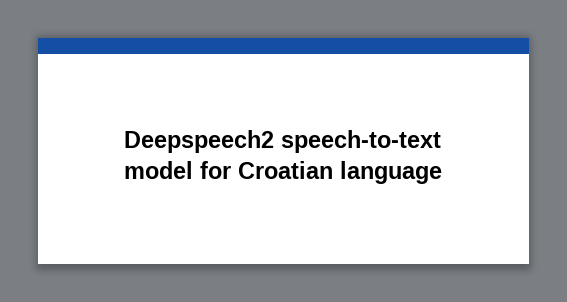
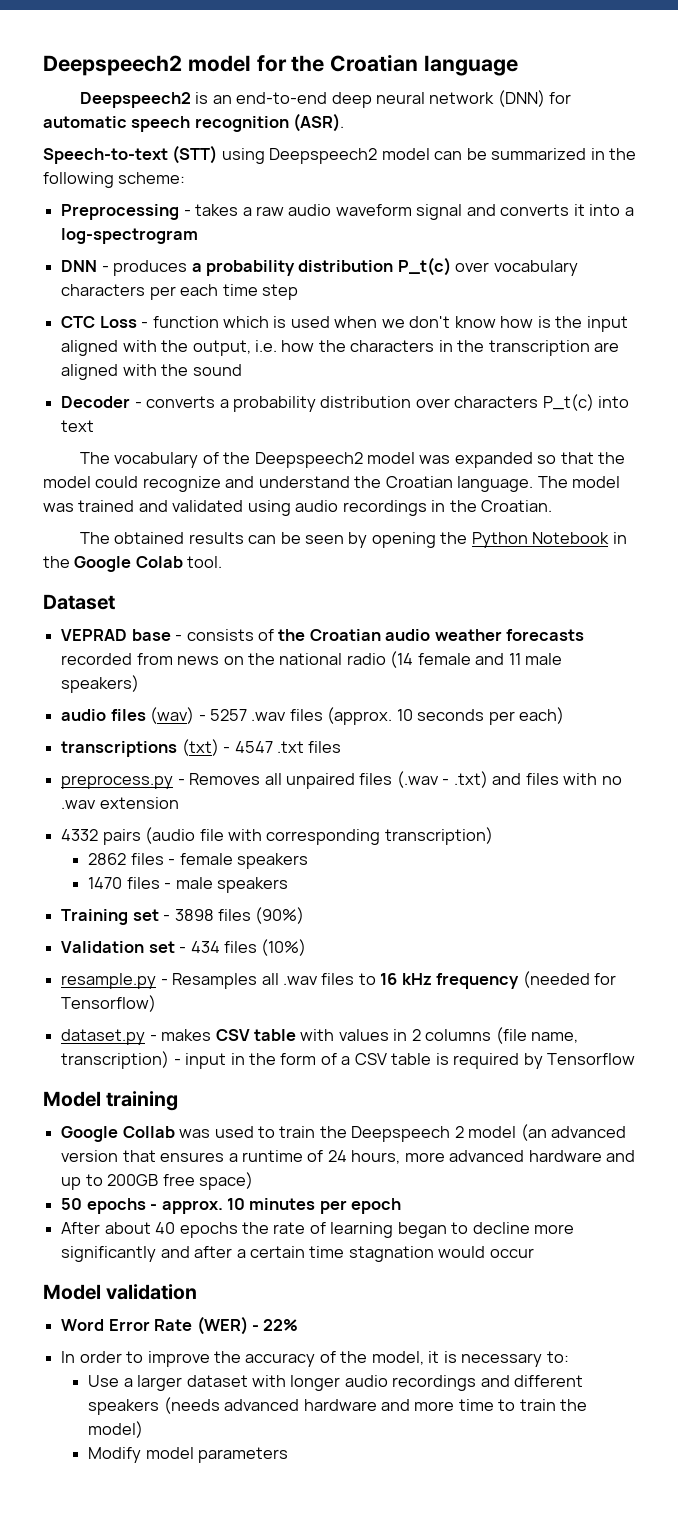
[124,130,441,153] Deepspeech2 speech-to-text -> [43,55,182,76] Deepspeech2
(231, 170) none -> [291,55,325,72] the
(442, 172) none -> [79,90,572,108] [43,113,345,132] [43,145,637,164] [43,172,186,188] [61,204,634,220] [61,228,199,244] [61,257,578,276] [61,284,298,300] [61,316,628,332] [61,340,620,356] [61,364,242,380] [61,394,630,412] [61,420,95,432] [79,452,626,468] [43,476,621,492] [43,500,553,516] [79,532,627,548] [43,556,223,572] [43,594,115,610] [61,629,585,641] [61,651,563,668] [61,675,140,693] [61,707,565,725] [61,739,342,757] [61,771,622,789] [61,797,179,809] [61,827,493,845] [88,853,308,869] [88,877,288,893] [61,907,305,925] [61,939,307,956] [61,971,617,989] [61,995,157,1012] [61,1027,579,1045] [61,1051,636,1069] [43,1091,179,1111] [61,1124,627,1142] [61,1150,636,1164] [61,1172,253,1190] [61,1198,402,1214] [61,1222,575,1238] [61,1246,534,1262] [43,1284,198,1300] [61,1316,299,1335] [61,1351,569,1367] [88,1375,584,1391] [88,1397,588,1415] [88,1421,144,1438] [88,1447,289,1463] // Deepspeech2 is an end-to-end deep neural network (DNN) for automatic speech recognition (ASR). // Speech-to-text (STT) using Deepspeech2 model can be summarized in the following scheme: // Preprocessing - takes a raw audio waveform signal and converts it into a log-spectrogram // DNN - produces a probability distribution P_t(c) over vocabulary characters per each time step // CTC Loss - function which is used when we don't know how is the input aligned with the output, i.e. how the characters in the transcription are aligned with the sound // Decoder - converts a probability distribution over characters P_t(c) into text // The vocabulary of the Deepspeech2 model was expanded so that the model could recognize and understand the Croatian language. The model was trained and validated using audio recordings in the Croatian. // The obtained results can be seen by opening the Python Notebook in the Google Colab tool. // Dataset // VEPRAD base - consists of the Croatian audio weather forecasts recorded from news on the national radio (14 female and 11 male speakers) // audio files (wav) - 5257 .wav files (approx. 10 seconds per each) // transcriptions (txt) - 4547 .txt files // preprocess.py - Removes all unpaired files (.wav - .txt) and files with no .wav extension // 4332 pairs (audio file with corresponding transcription) // 2862 files - female speakers // 1470 files - male speakers // Training set - 3898 files (90%) // Validation set - 434 files (10%) // resample.py - Resamples all .wav files to 16 kHz frequency (needed for Tensorflow) // dataset.py - makes CSV table with values in 2 columns (file name, transcription) - input in the form of a CSV table is required by Tensorflow // Model training // Google Collab was used to train the Deepspeech 2 model (an advanced version that ensures a runtime of 24 hours, more advanced hardware and up to 200GB free space) // 50 epochs - approx. 10 minutes per epoch // After about 40 epochs the rate of learning began to decline more significantly and after a certain time stagnation would occur // Model validation // Word Error Rate (WER) - 22% // In order to improve the accuracy of the model, it is necessary to: // Use a larger dataset with longer audio recordings and different speakers (needs advanced hardware and more time to train the model) // Modify model parameters

